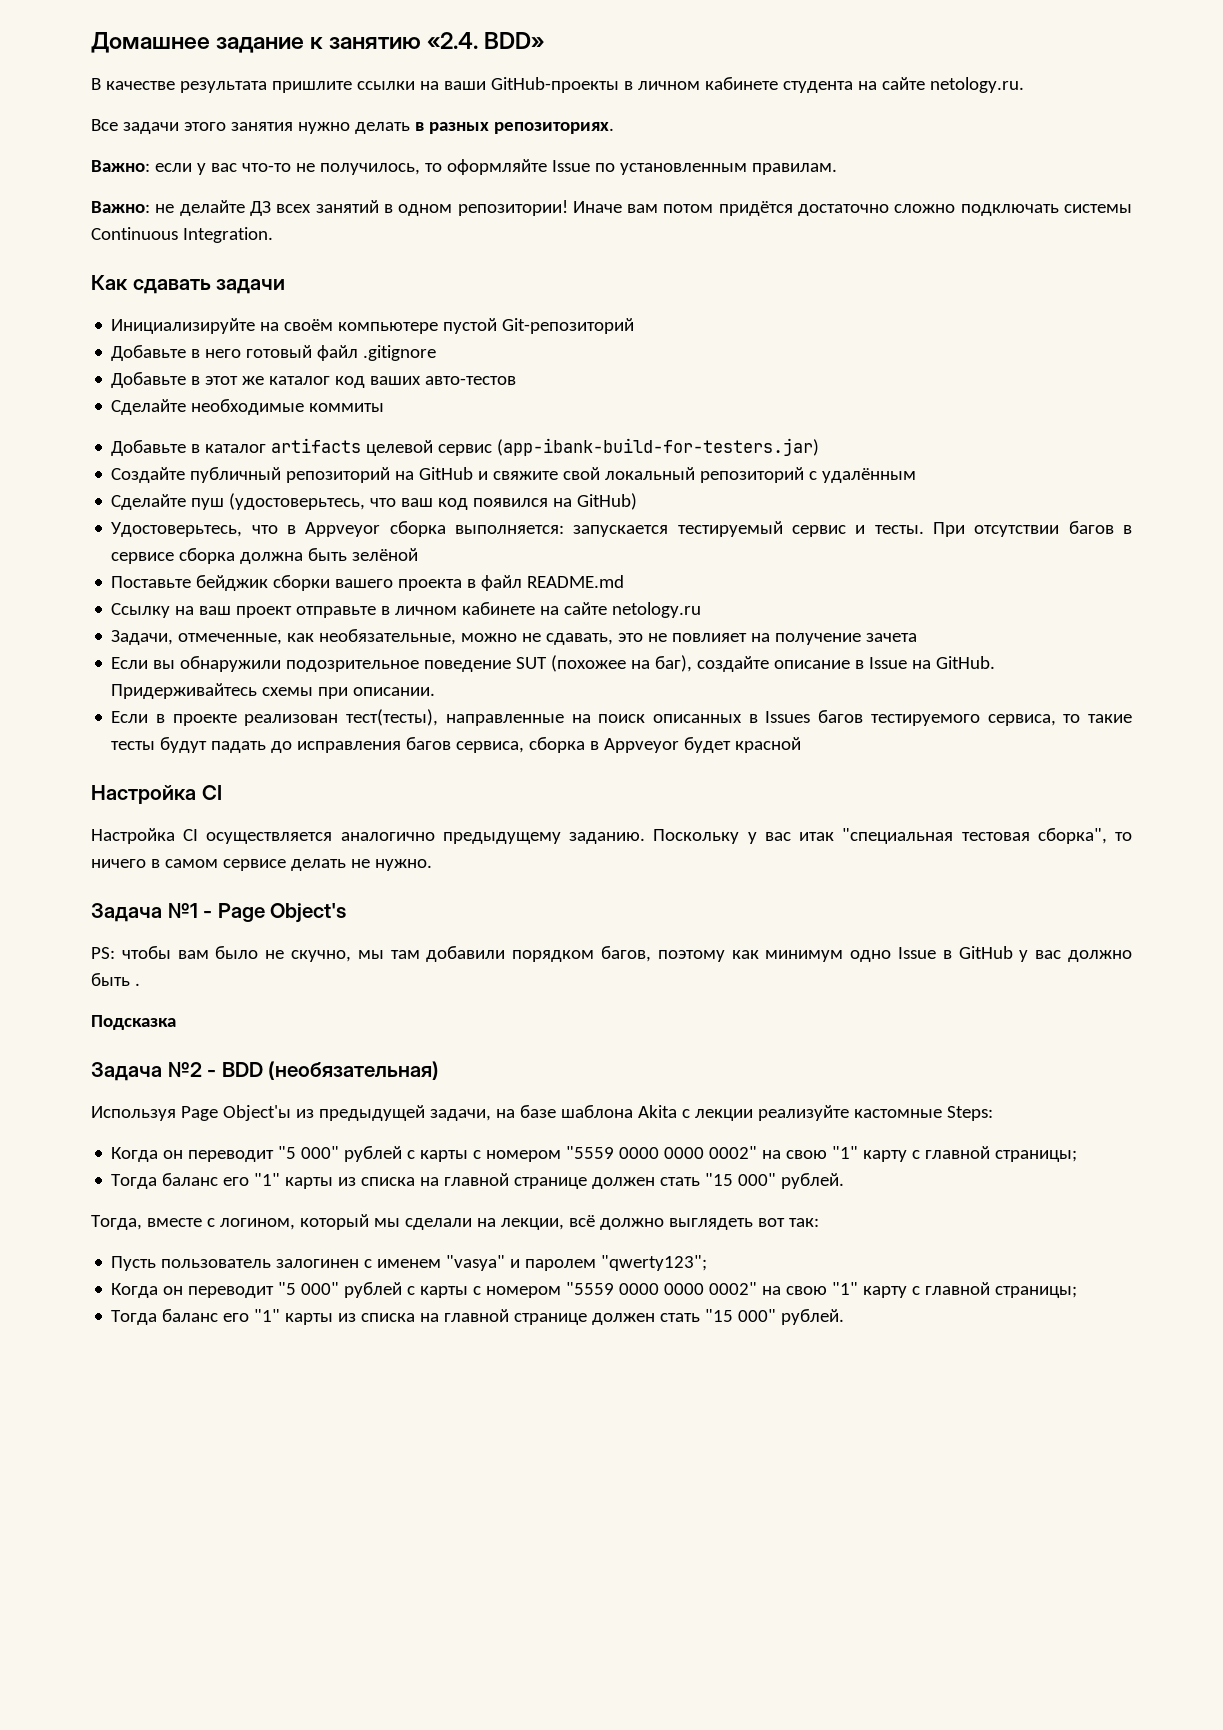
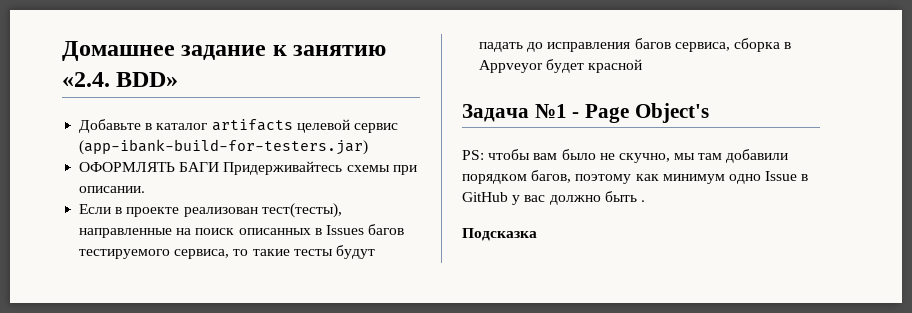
[91,77,1024,93] [91,119,614,134] [91,159,837,175] [91,200,1132,216] [91,227,273,243] [91,275,286,294] [111,318,635,334] [111,345,437,361] [111,372,517,388] [111,399,385,415] // В качестве результата пришлите ссылки на ваши GitHub-проекты в личном кабинете студента на сайте netology.ru. // Все задачи этого занятия нужно делать в разных репозиториях. // Важно: если у вас что-то не получилось, то оформляйте Issue по установленным правилам. // Важно: не делайте ДЗ всех занятий в одном репозитории! Иначе вам потом придётся достаточно сложно подключать системы Continuous Integration. // Как сдавать задачи // Инициализируйте на своём компьютере пустой Git-репозиторий // Добавьте в него готовый файл .gitignore // Добавьте в этот же каталог код ваших авто-тестов // Сделайте необходимые коммиты -> (179, 79) none
[111,467,917,483] [111,493,638,510] [111,521,1132,537] [111,548,419,564] [111,575,625,591] [111,602,702,618] [111,629,918,645] [111,655,996,672] Создайте публичный репозиторий на GitHub и свяжите свой локальный репозиторий с удалённым // Сделайте пуш (удостоверьтесь, что ваш код появился на GitHub) // Удостоверьтесь, что в Appveyor сборка выполняется: запускается тестируемый сервис и тесты. При отсутствии багов в сервисе сборка должна быть зелёной // Поставьте бейджик сборки вашего проекта в файл README.md // Ссылку на ваш проект отправьте в личном кабинете на сайте netology.ru // Задачи, отмеченные, как необязательные, можно не сдавать, это не повлияет на получение зачета // Если вы обнаружили подозрительное поведение SUT (похожее на баг), создайте описание в Issue на GitHub. -> [79,162,220,172] ОФОРМЛЯТЬ БАГИ
[91,785,222,804] [91,828,1133,844] [91,859,432,871] // Настройка CI // Настройка CI осуществляется аналогично предыдущему заданию. Поскольку у вас итак "специальная тестовая сборка", то ничего в самом сервисе делать не нужно. -> (643, 66) none
[91,1061,440,1081] [91,1105,993,1121] [111,1146,1078,1162] [111,1173,845,1189] [91,1214,819,1230] [111,1255,708,1271] [111,1282,1078,1298] [111,1309,845,1325] // Задача №2 - BDD (необязательная) // Используя Page Object'ы из предыдущей задачи, на базе шаблона Akita с лекции реализуйте кастомные Steps: // Когда он переводит "5 000" рублей с карты с номером "5559 0000 0000 0002" на свою "1" карту с главной страницы; // Тогда баланс его "1" карты из списка на главной странице должен стать "15 000" рублей. // Тогда, вместе с логином, который мы сделали на лекции, всё должно выглядеть вот так: // Пусть пользователь залогинен с именем "vasya" и паролем "qwerty123"; // Когда он переводит "5 000" рублей с карты с номером "5559 0000 0000 0002" на свою "1" карту с главной страницы; // Тогда баланс его "1" карты из списка на главной странице должен стать "15 000" рублей. -> (537, 234) none

